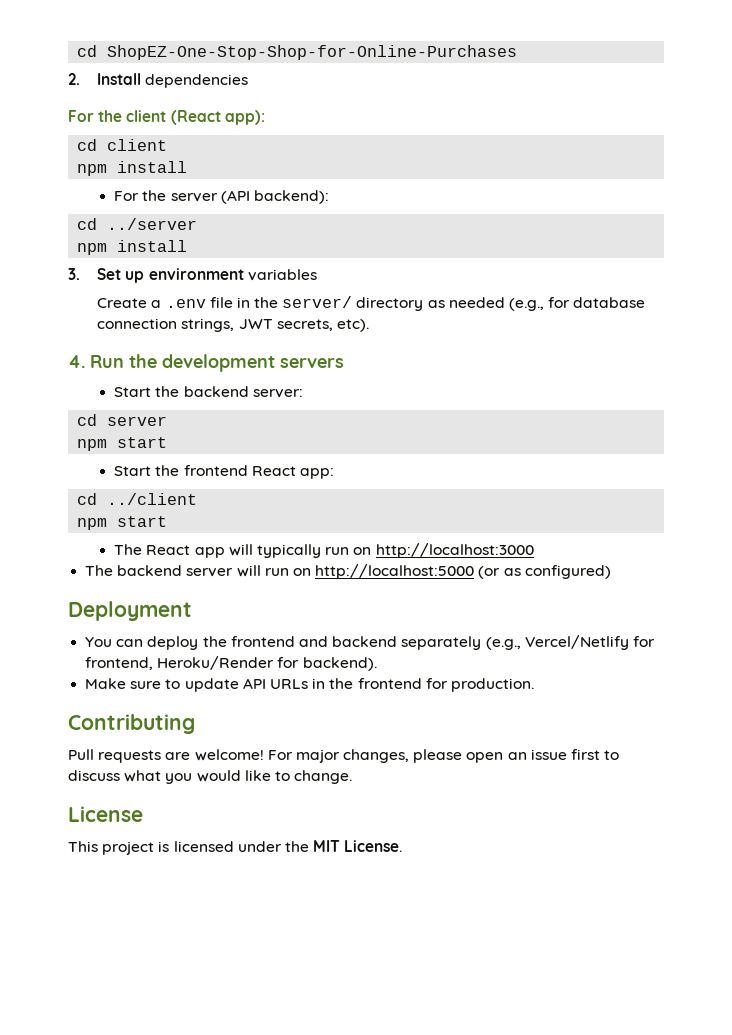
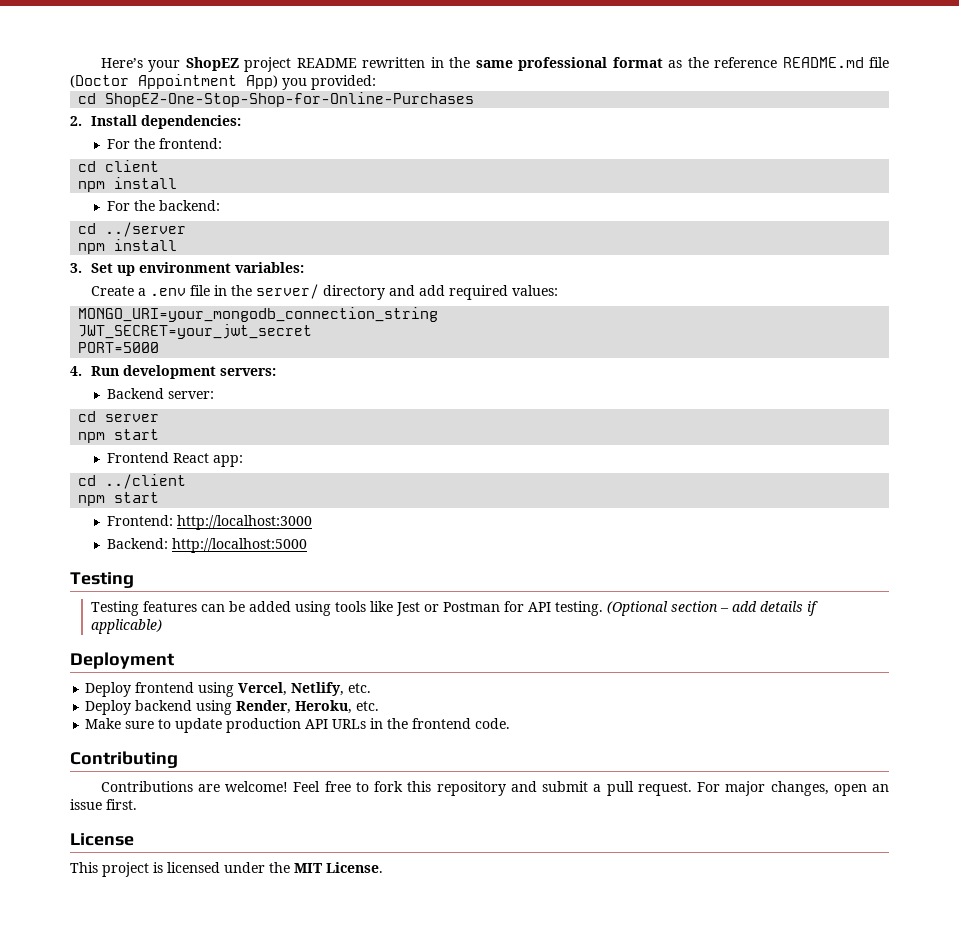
(77, 51) none -> [100,57,889,72] [70,74,376,90] Here’s your ShopEZ project README rewritten in the same professional format as the reference README.md file (Doctor Appointment App) you provided: //
[145,74,249,88] [68,110,265,125] dependencies // For the client (React app): -> [141,115,242,129] [106,138,222,149] dependencies: // For the frontend:
[170,190,329,204] server (API backend): -> [158,200,220,211] backend:
[247,269,317,281] variables -> [235,262,305,273] variables:
[427,297,646,311] [97,318,369,332] [68,354,344,372] [114,386,249,397] as needed (e.g., for database connection strings, JWT secrets, etc). // 4. Run the development servers // Start the backend -> [389,285,559,300] [78,307,439,322] [78,324,313,339] [78,342,160,353] [70,365,277,379] [106,388,164,399] and add required values: // MONGO_URI=your_mongodb_connection_string // JWT_SECRET=your_jwt_secret // PORT=5000 // 4. Run development servers: // Backend
[114,465,248,476] Start the frontend -> [106,452,169,463] Frontend
[114,543,534,558] [85,564,611,579] [68,601,192,621] [85,635,655,650] [85,656,377,671] The React app will typically run on http://localhost:3000 // The backend server will run on http://localhost:5000 (or as configured) // Deployment // You can deploy the frontend and backend separately (e.g., Vercel/Netlify for frontend, Heroku/Render for backend). -> [106,515,312,530] [106,538,307,553] [70,572,134,588] [91,601,819,616] [91,619,163,634] [70,652,174,669] [85,682,372,697] [85,700,380,715] Frontend: http://localhost:3000 // Backend: http://localhost:5000 // Testing // Testing features can be added using tools like Jest or Postman for API testing. (Optional section – add details if applicable) // Deployment // Deploy frontend using Vercel, Netlify, etc. // Deploy backend using Render, Heroku, etc.
(239, 685) none -> [226,718,302,733] production
[425,678,534,692] for production. -> [475,718,511,729] code.
[68,749,264,763] Pull requests are welcome! -> [100,781,692,796] Contributions are welcome! Feel free to fork this repository and submit a pull request.
[413,749,463,763] please -> (829, 788) none
[571,749,620,760] [68,770,353,784] first to discuss what you would like to change. -> [106,799,137,810] first.

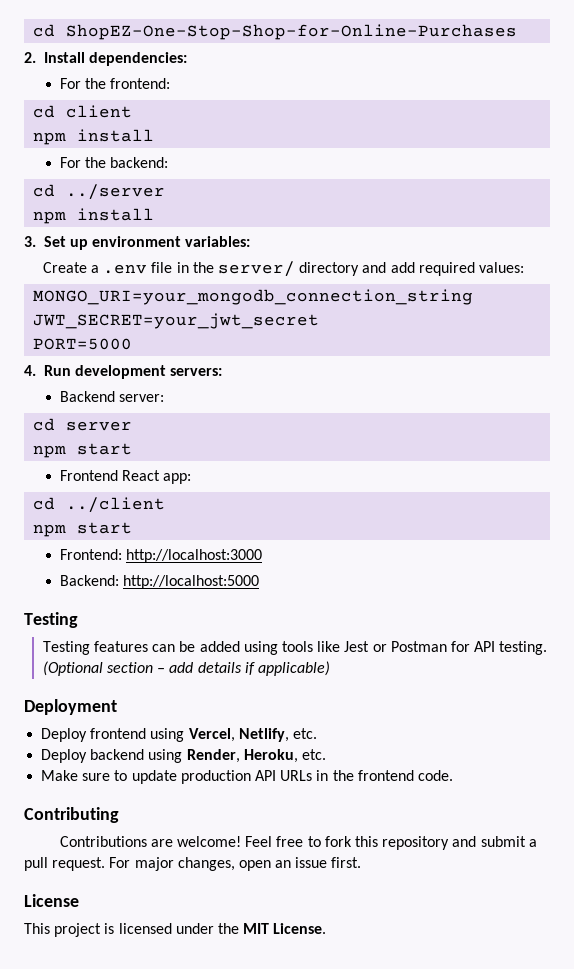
[100,57,889,72] [70,74,376,90] Here’s your ShopEZ project README rewritten in the same professional format as the reference README.md file (Doctor Appointment App) you provided: // -> (33, 30) none

